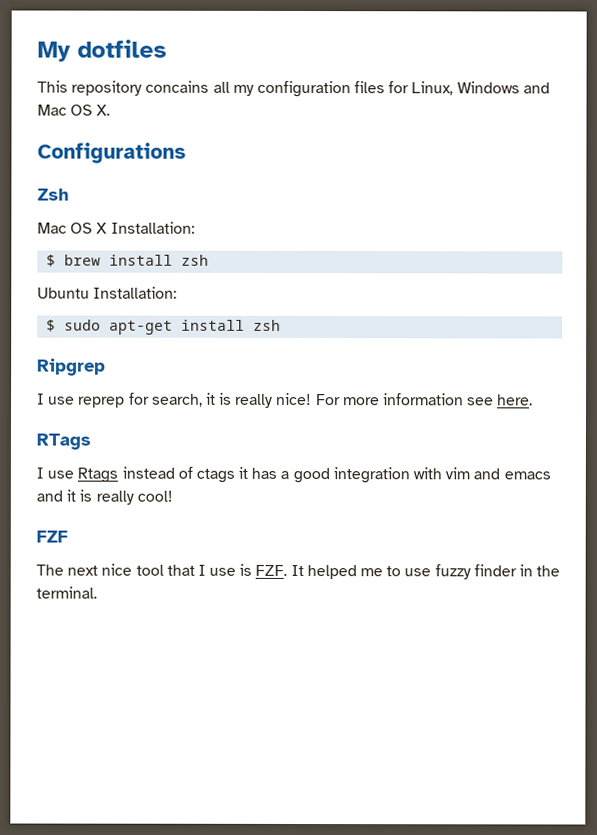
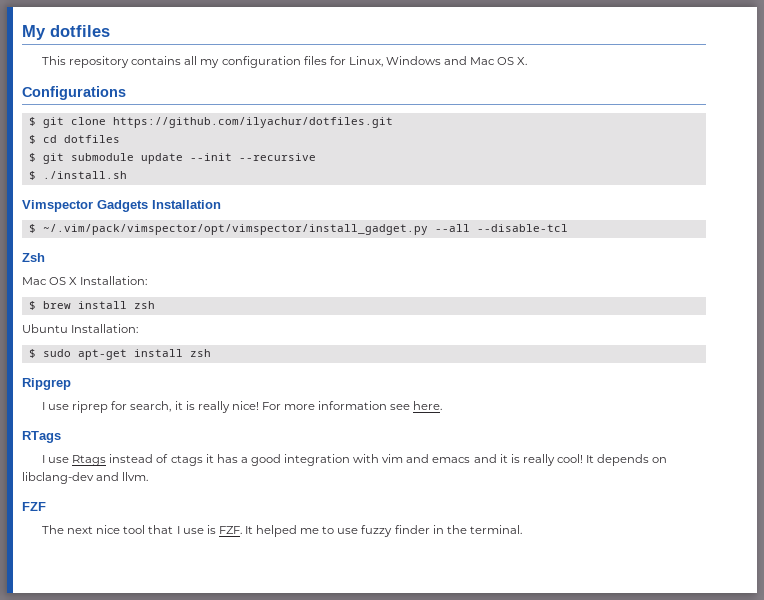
[145,80,210,93] concains -> [131,56,182,65] contains
(186, 153) none -> [28,117,393,128] [28,135,120,144] [28,153,316,164] [28,171,127,180] [22,200,221,212] [28,224,568,235] // $ git clone https://github.com/ilyachur/dotfiles.git // $ cd dotfiles // $ git submodule update --init --recursive // $ ./install.sh // Vimspector Gadgets Installation // $ ~/.vim/pack/vimspector/opt/vimspector/install_gadget.py --all --disable-tcl
[78,396,126,408] reprep -> [72,401,109,413] riprep
(173, 496) none -> [586,454,668,466] [22,472,149,484] It depends on libclang-dev and llvm.

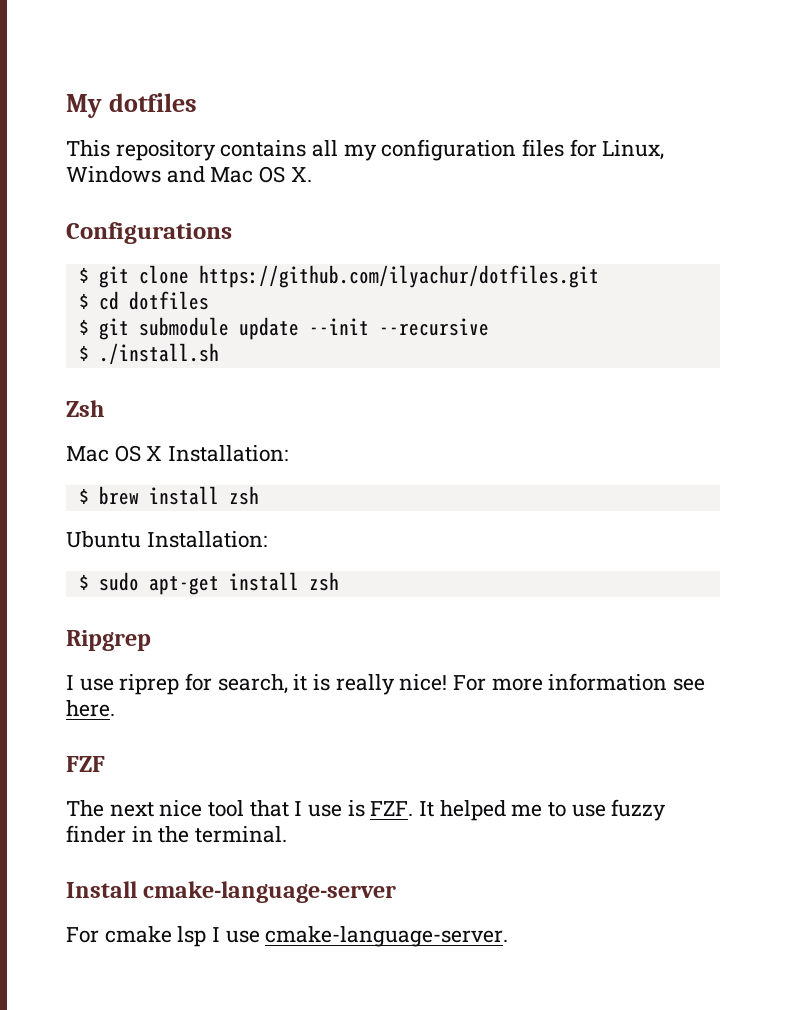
[22,200,221,212] [28,224,568,235] // Vimspector Gadgets Installation // $ ~/.vim/pack/vimspector/opt/vimspector/install_gadget.py --all --disable-tcl -> (219, 354) none
[22,431,61,443] [42,454,668,466] [22,472,149,484] // RTags // I use Rtags instead of ctags it has a good integration with vim and emacs and it is really cool! It depends on libclang-dev and llvm. -> (115, 708) none
(522, 529) none -> [66,881,397,903] [66,926,509,947] // Install cmake-language-server // For cmake lsp I use cmake-language-server.

